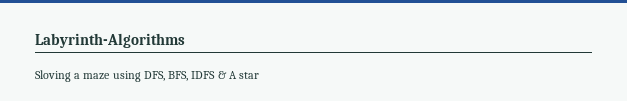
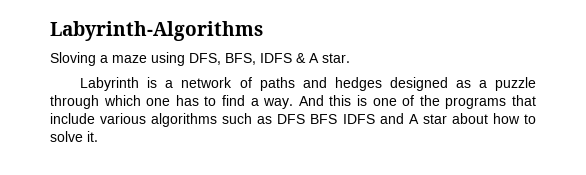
[239,72,260,79] star -> [322,53,350,63] [80,77,537,91] [50,95,537,109] [50,113,537,127] [50,131,98,142] star. // Labyrinth is a network of paths and hedges designed as a puzzle through which one has to find a way. And this is one of the programs that include various algorithms such as DFS BFS IDFS and A star about how to solve it.

